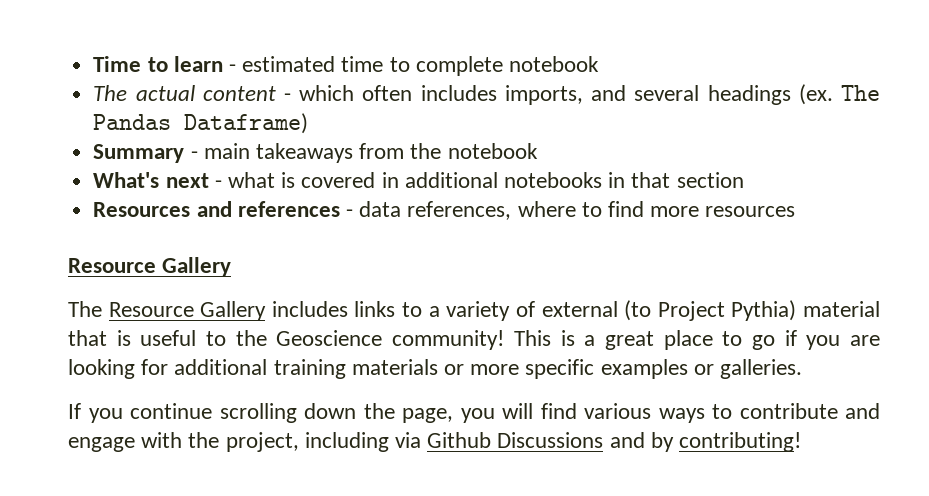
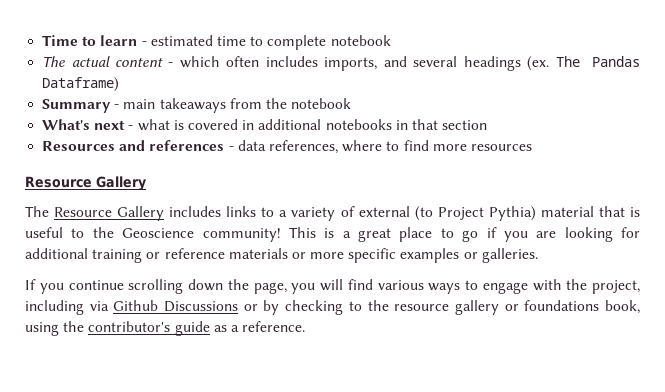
(346, 369) none -> [146,248,225,259] or reference
[739,403,880,419] contribute and -> (478, 285) none
[609,432,802,452] and by contributing! -> [243,300,640,315] [25,321,306,336] or by checking to the resource gallery or foundations book, using the contributor's guide as a reference.

